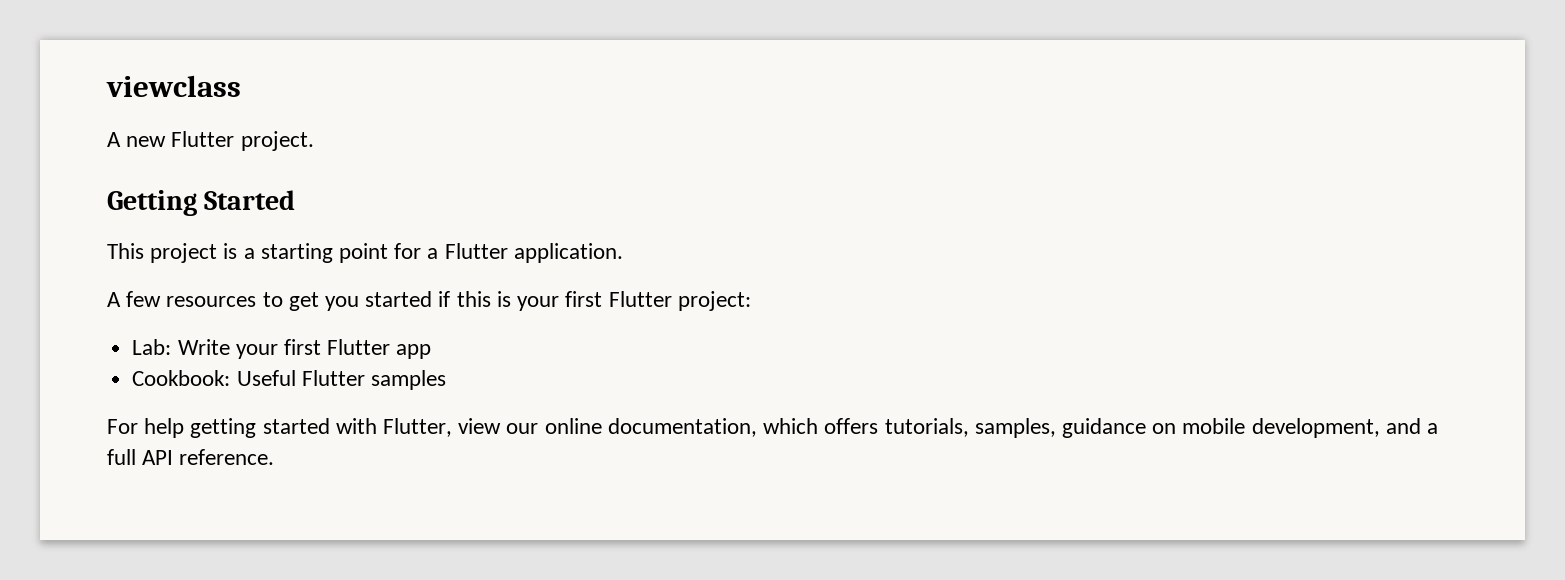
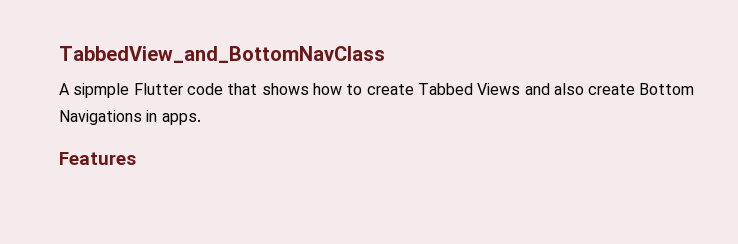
[106,75,241,97] [107,131,314,151] [107,190,296,216] [107,243,623,263] [107,291,751,311] [132,339,432,359] [132,370,446,390] [107,418,1438,438] [107,449,275,465] viewclass // A new Flutter project. // Getting Started // This project is a starting point for a Flutter application. // A few resources to get you started if this is your first Flutter project: // Lab: Write your first Flutter app // Cookbook: Useful Flutter samples // For help getting started with Flutter, view our online documentation, which offers tutorials, samples, guidance on mobile development, and a full API reference. -> [59,46,385,63] [59,83,695,98] [59,110,201,125] [59,152,136,165] TabbedView_and_BottomNavClass // A sipmple Flutter code that shows how to create Tabbed Views and also create Bottom Navigations in apps. // Features

